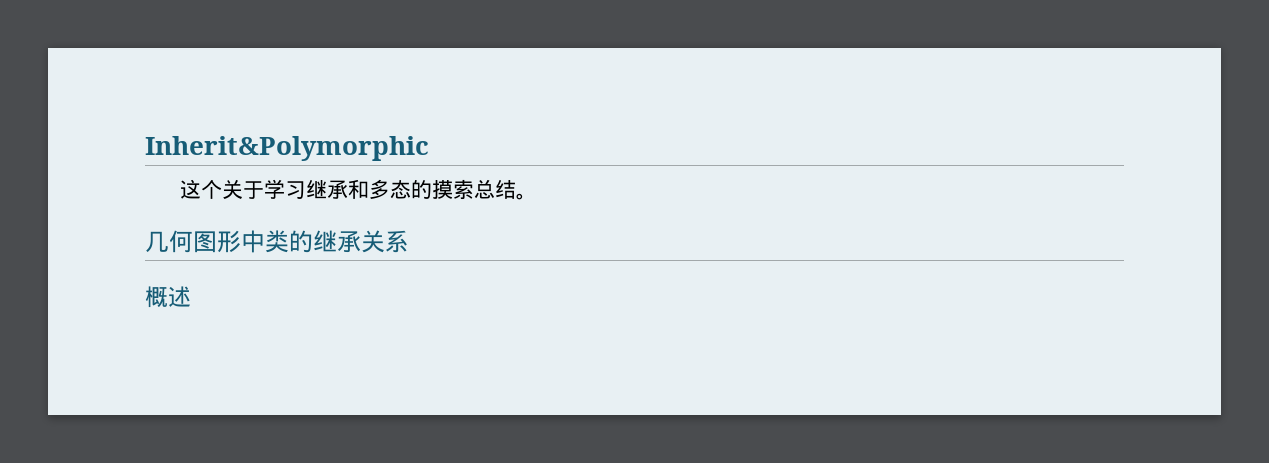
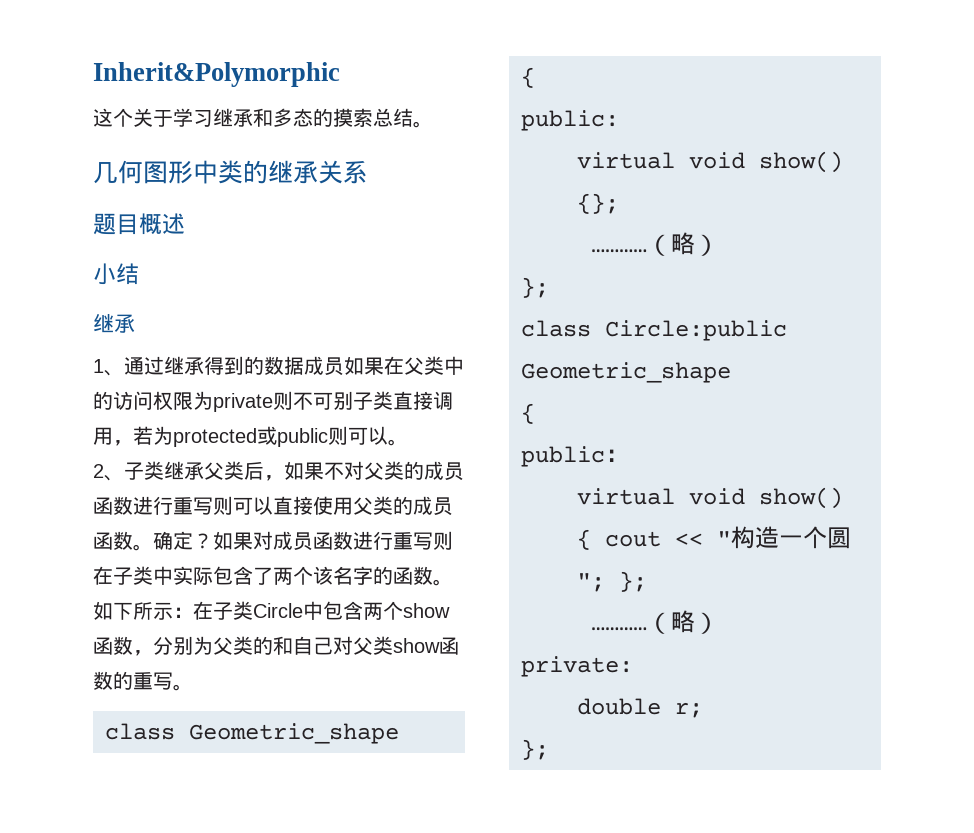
(409, 241) none -> [93,213,139,235] 题目
(191, 296) none -> [93,263,139,285] [93,314,135,333] [93,356,464,376] [93,391,453,412] [93,426,408,447] [93,461,464,481] [93,496,453,516] [93,531,453,551] [93,566,453,586] [93,601,450,620] [93,636,459,656] [93,671,193,691] [105,723,399,744] [521,67,535,88] [521,110,619,131] [577,151,843,173] [577,193,619,214] [591,232,719,256] [521,277,549,298] [521,320,787,341] [521,362,731,383] [521,403,535,424] [521,446,629,467] [577,487,843,509] [577,526,851,550] [577,571,647,592] [591,610,719,634] [521,656,633,677] [577,698,703,718] [521,739,549,760] // 小结 // 继承 // 1、通过继承得到的数据成员如果在父类中的访问权限为private则不可别子类直接调用，若为protected或public则可以。 // 2、子类继承父类后，如果不对父类的成员函数进行重写则可以直接使用父类的成员函数。确定？如果对成员函数进行重写则在子类中实际包含了两个该名字的函数。如下所示：在子类Circle中包含两个show函数，分别为父类的和自己对父类show函数的重写。 // class Geometric_shape // { // public: // virtual void show() {}; // …………（略） // }; // class Circle:public Geometric_shape // { // public： // virtual void show() { cout << "构造一个圆"; }; // …………（略） // private: // double r; // };

